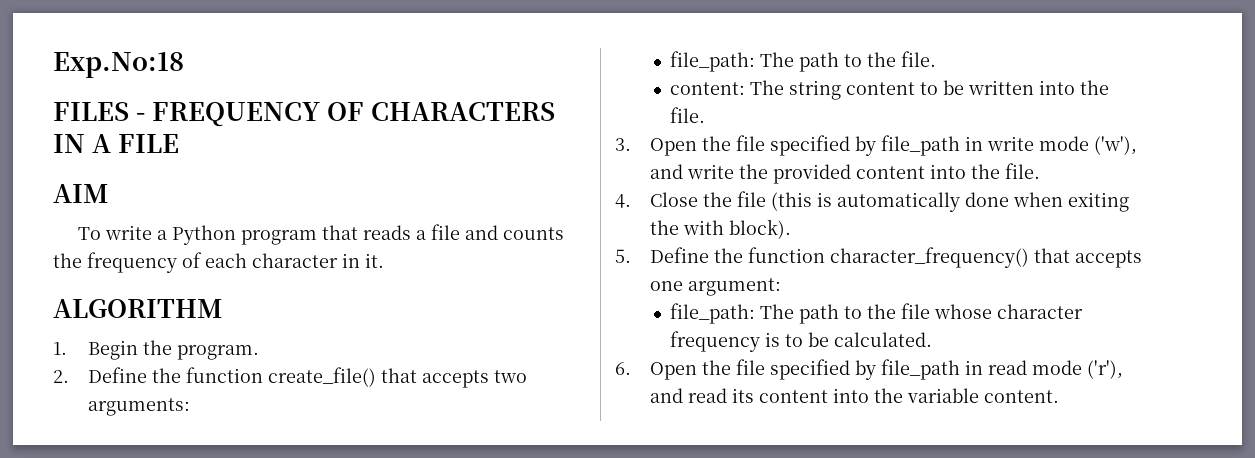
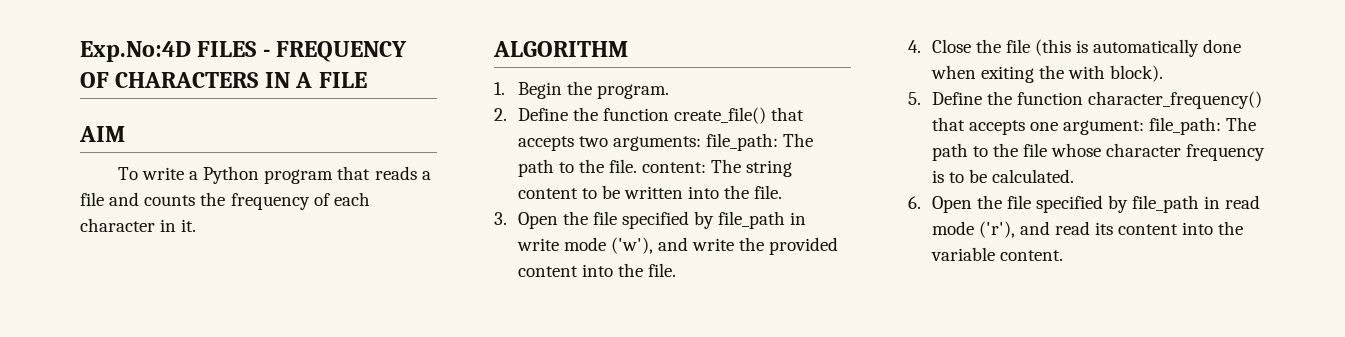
[53,52,184,78] Exp.No:18 // -> [80,41,191,62] Exp.No:4D
(190, 407) // -> (701, 143) none
(936, 59) // -> (637, 166) none
(781, 287) // -> (1144, 127) none

